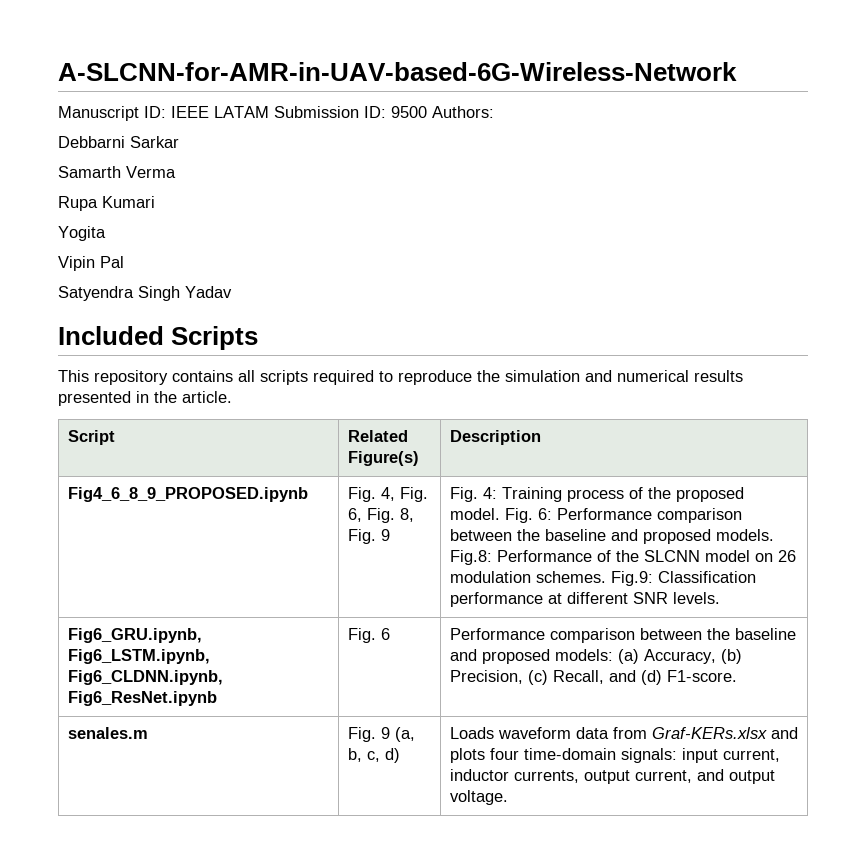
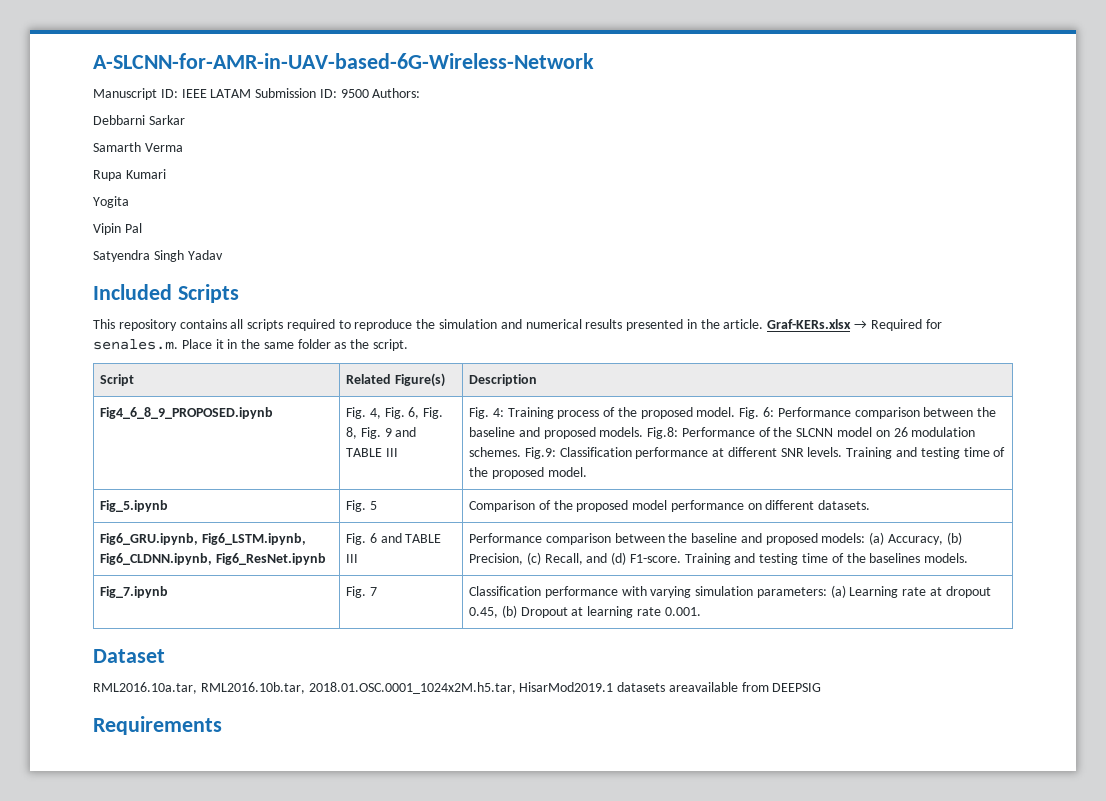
(232, 397) none -> [767,319,942,331] [93,339,409,351] Graf-KERs.xlsx → Required for senales.m. Place it in the same folder as the script.
(390, 535) none -> [395,427,417,437] [345,448,398,457] and TABLE III
(720, 598) none -> [846,447,1006,459] [468,467,587,479] [99,500,168,512] [345,500,377,512] [468,500,871,512] Training and testing time of the proposed model. // Fig_5.ipynb | Fig. 5 | Comparison of the proposed model performance on different datasets.
(390, 634) none -> [380,533,442,543] [345,554,358,563] and TABLE III
[67,727,148,739] [347,727,415,742] [347,748,400,763] [449,727,798,739] [449,748,780,763] [449,769,775,784] [449,790,508,805] // senales.m | Fig. 9 (a, b, c, d) | Loads waveform data from Graf-KERs.xlsx and plots four time-domain signals: input current, inductor currents, output current, and output voltage. -> [684,553,969,565] [99,586,168,598] [345,586,377,598] [468,585,991,598] [468,605,701,618] [93,649,165,663] [93,682,822,694] [93,716,222,735] Training and testing time of the baselines models. // Fig_7.ipynb | Fig. 7 | Classification performance with varying simulation parameters: (a) Learning rate at dropout 0.45, (b) Dropout at learning rate 0.001. // Dataset // RML2016.10a.tar, RML2016.10b.tar, 2018.01.OSC.0001_1024x2M.h5.tar, HisarMod2019.1 datasets areavailable from DEEPSIG // Requirements

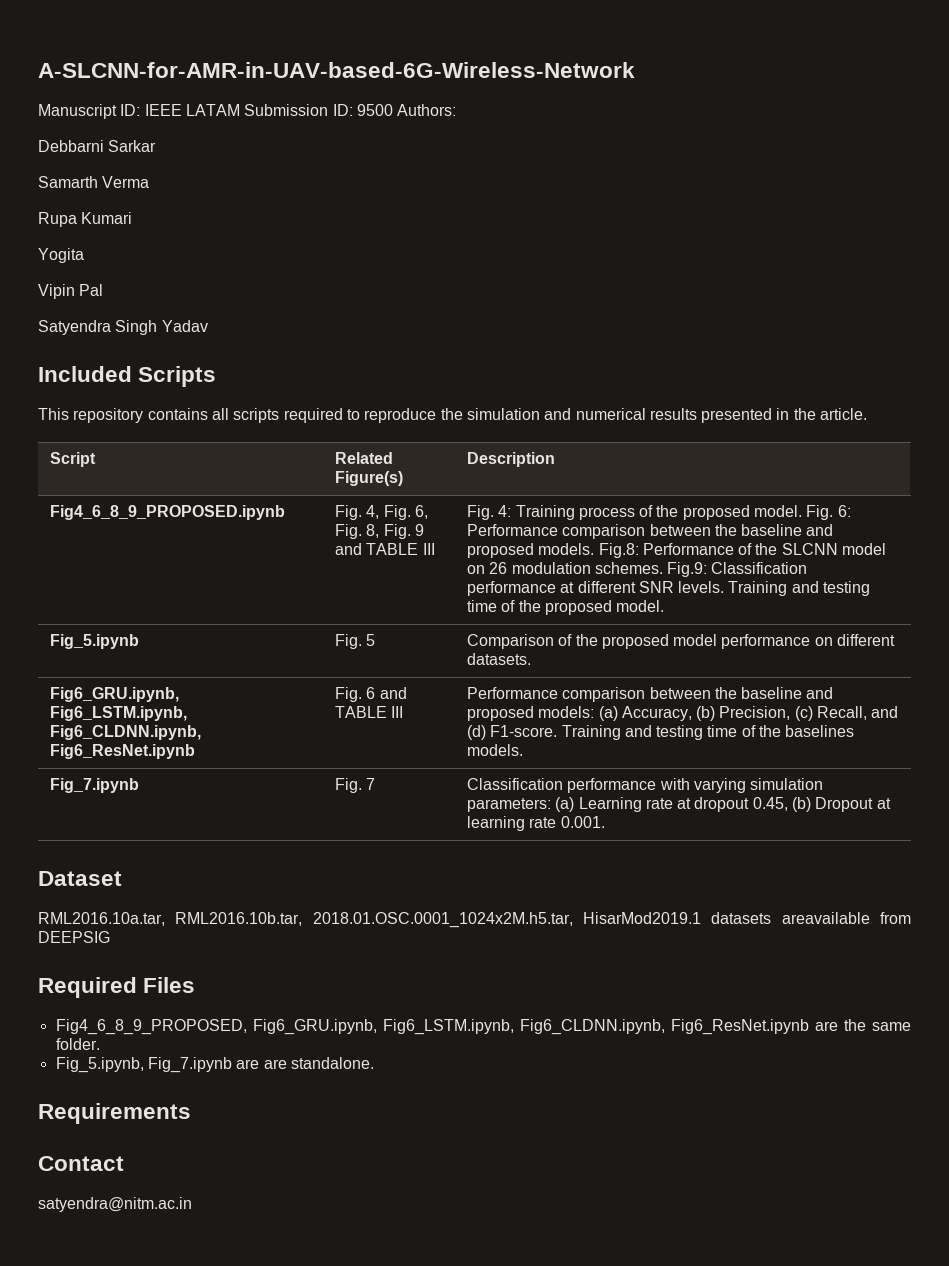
[767,319,942,331] [93,339,409,351] Graf-KERs.xlsx → Required for senales.m. Place it in the same folder as the script. -> (868, 414) none
(822, 687) none -> [38,977,196,998] [55,1019,911,1035] [55,1038,100,1050] [55,1057,374,1073] // Required Files // Fig4_6_8_9_PROPOSED, Fig6_GRU.ipynb, Fig6_LSTM.ipynb, Fig6_CLDNN.ipynb, Fig6_ResNet.ipynb are the same folder. // Fig_5.ipynb, Fig_7.ipynb are are standalone.
(222, 725) none -> [38,1156,124,1171] [38,1197,192,1212] // Contact // satyendra@nitm.ac.in

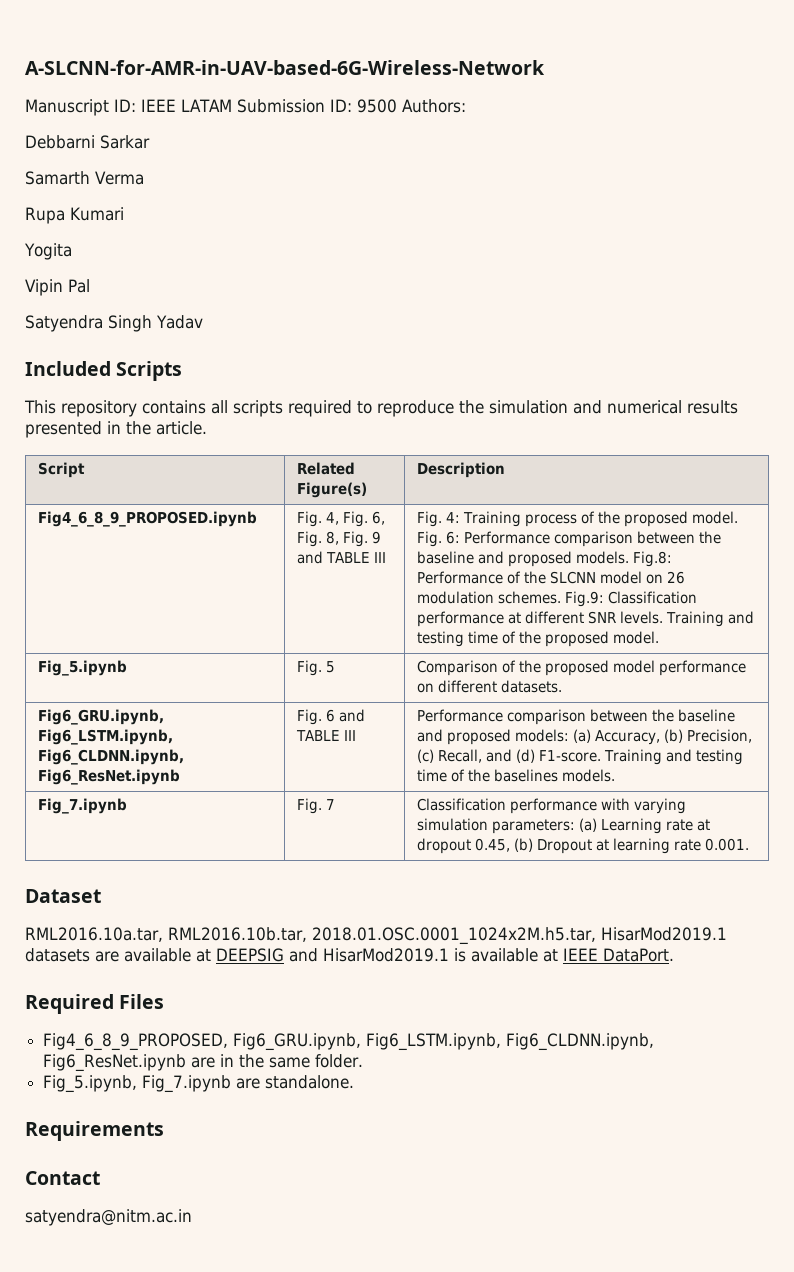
[781,912,912,924] [38,931,110,943] areavailable from DEEPSIG -> [95,948,674,962] are available at DEEPSIG and HisarMod2019.1 is available at IEEE DataPort.
(838, 1026) none -> [220,1054,235,1067] in
[263,1059,287,1069] are -> (261, 1083) none

